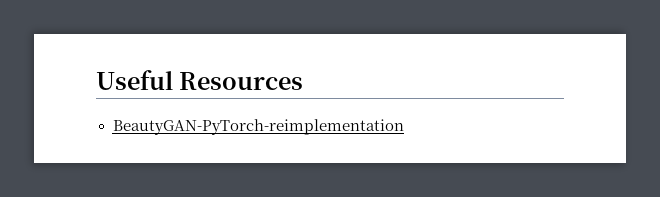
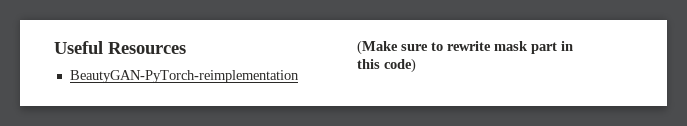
(404, 127) none -> [356,40,573,55] [356,58,416,73] (Make sure to rewrite mask part in this code)

